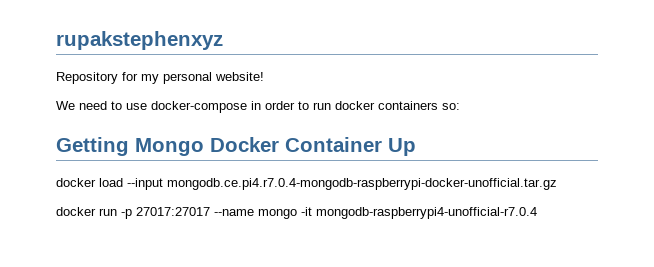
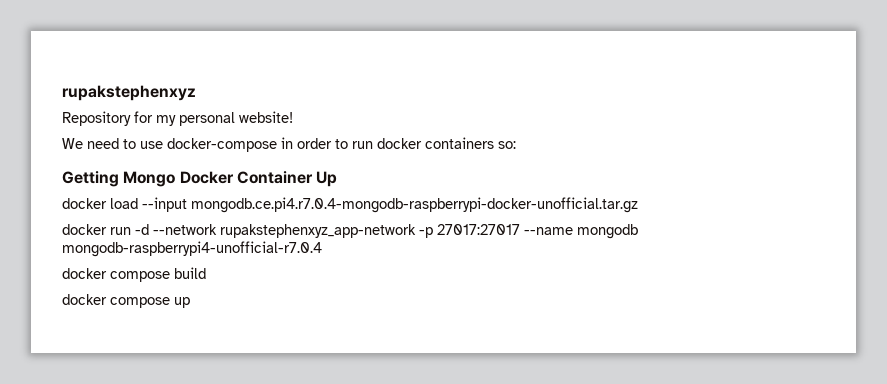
(117, 212) none -> [135,224,416,238] -d --network rupakstephenxyz_app-network
[258,207,312,219] mongo -it -> [577,224,638,239] mongodb
(537, 213) none -> [62,267,206,282] [62,294,190,308] // docker compose build // docker compose up

